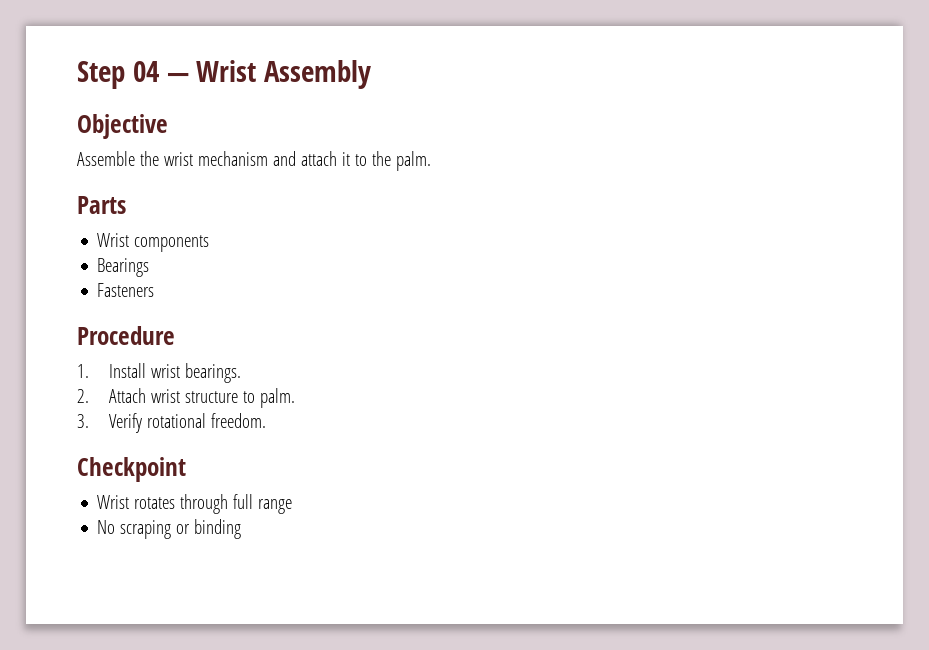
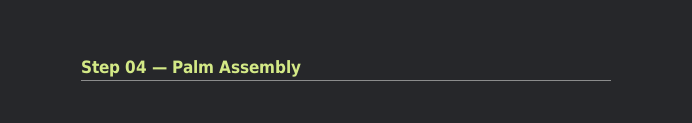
[196,60,257,82] Wrist -> [172,60,214,74] Palm
[77,114,168,139] [77,151,431,171] [77,196,126,214] [97,233,210,252] [97,258,150,277] [97,283,155,297] [77,326,175,345] [77,363,241,383] [77,388,295,408] [77,413,266,433] [77,457,186,482] [97,494,293,514] [97,519,242,539] // Objective // Assemble the wrist mechanism and attach it to the palm. // Parts // Wrist components // Bearings // Fasteners // Procedure // 1. Install wrist bearings. // 2. Attach wrist structure to palm. // 3. Verify rotational freedom. // Checkpoint // Wrist rotates through full range // No scraping or binding -> (301, 68) none

